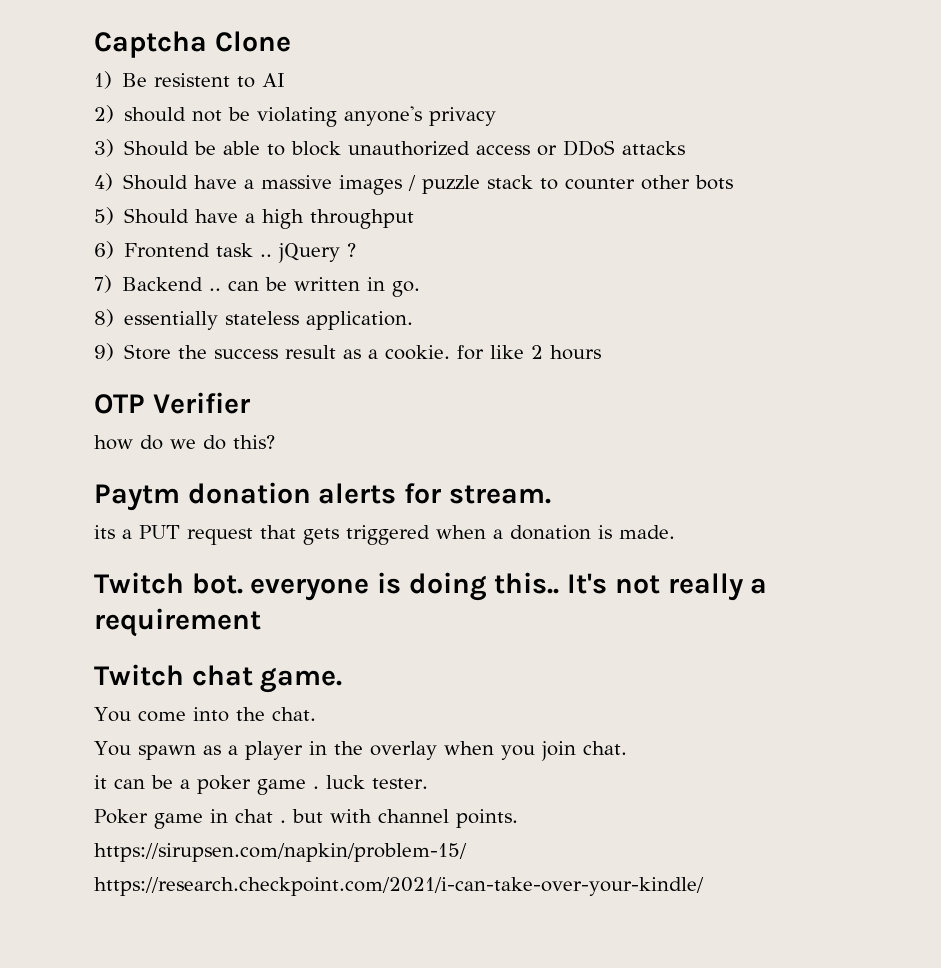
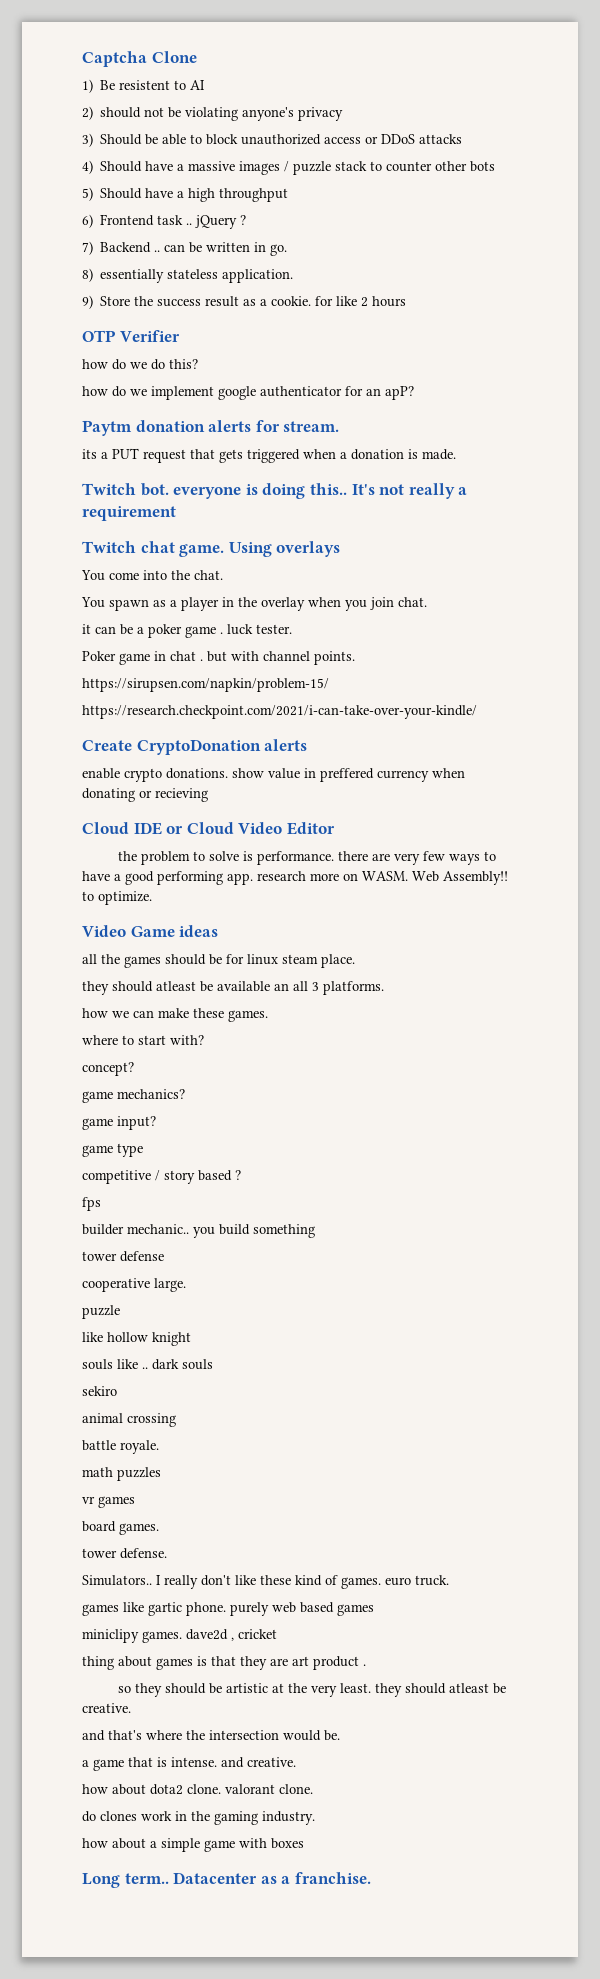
(275, 442) none -> [82,386,414,400] // how do we implement google authenticator for an apP?
(343, 680) none -> [228,541,341,557] Using overlays
(704, 886) none -> [82,739,308,755] [82,768,465,782] [82,788,208,802] [82,822,335,835] [118,851,497,865] [82,871,508,885] [82,891,152,905] [82,925,219,937] [82,954,355,968] [82,981,384,995] [82,1008,268,1022] [82,1035,204,1045] [82,1062,134,1076] [82,1089,185,1103] [82,1116,156,1130] [82,1143,143,1157] [82,1170,241,1184] [82,1197,101,1211] [82,1224,315,1238] [82,1251,164,1262] [82,1278,186,1292] [82,1305,120,1319] [82,1332,191,1346] [82,1359,213,1370] [82,1386,117,1396] [82,1413,176,1427] [82,1440,159,1454] [82,1467,161,1481] [82,1496,135,1508] [82,1521,159,1535] [82,1548,167,1559] [82,1575,449,1589] [82,1602,374,1616] [82,1629,277,1643] [82,1656,366,1670] [118,1683,507,1697] [82,1703,131,1713] [82,1730,340,1741] [82,1757,296,1771] [82,1784,313,1795] [82,1811,315,1825] [82,1838,304,1852] [82,1872,371,1888] // Create CryptoDonation alerts // enable crypto donations. show value in preffered currency when donating or recieving // Cloud IDE or Cloud Video Editor // the problem to solve is performance. there are very few ways to have a good performing app. research more on WASM. Web Assembly!! to optimize. // Video Game ideas // all the games should be for linux steam place. // they should atleast be available an all 3 platforms. // how we can make these games. // where to start with? // concept? // game mechanics? // game input? // game type // competitive / story based ? // fps // builder mechanic.. you build something // tower defense // cooperative large. // puzzle // like hollow knight // souls like .. dark souls // sekiro // animal crossing // battle royale. // math puzzles // vr games // board games. // tower defense. // Simulators.. I really don't like these kind of games. euro truck. // games like gartic phone. purely web based games // miniclipy games. dave2d , cricket // thing about games is that they are art product . // so they should be artistic at the very least. they should atleast be creative. // and that's where the intersection would be. // a game that is intense. and creative. // how about dota2 clone. valorant clone. // do clones work in the gaming industry. // how about a simple game with boxes // Long term.. Datacenter as a franchise.

